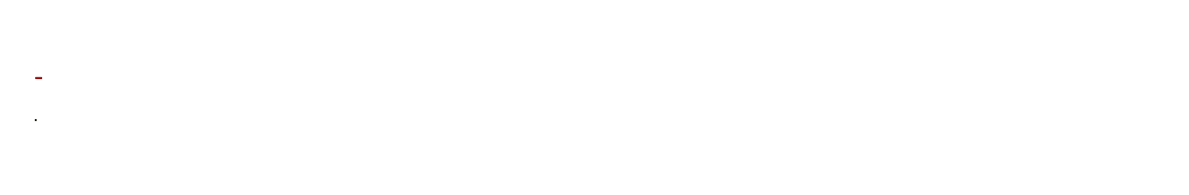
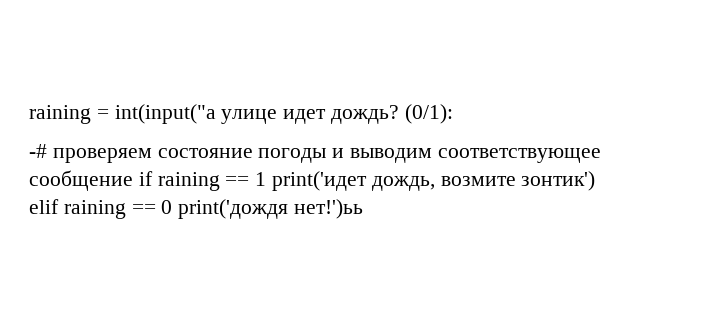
[34,76,44,86] [33,118,38,122] - // . -> [29,104,453,124] [29,144,601,163] [29,170,596,191] [29,199,364,219] raining = int(input("а улице идет дождь? (0/1): // -# проверяем состояние погоды и выводим соответствующее сообщение if raining == 1 print('идет дождь, возмите зонтик') elif raining == 0 print('дождя нет!')ьь

